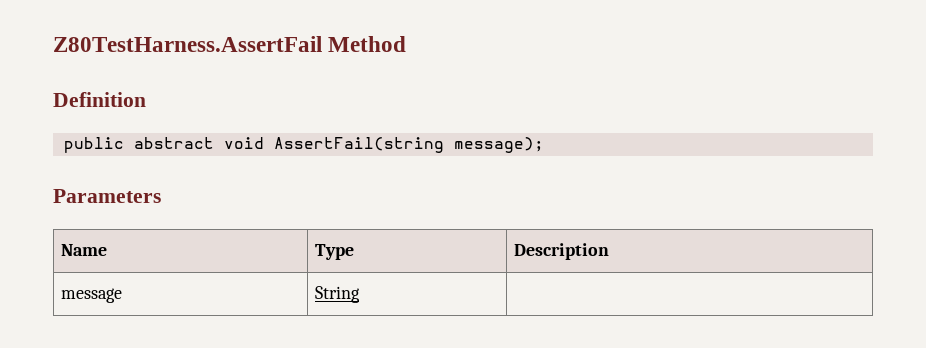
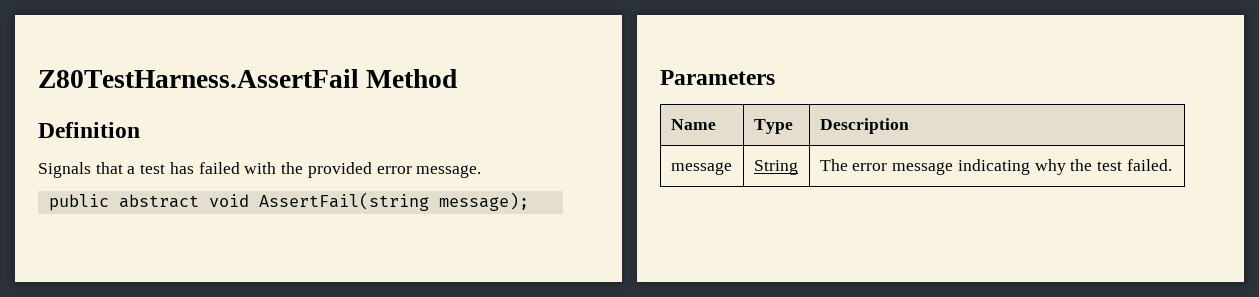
(146, 99) none -> [38,162,482,178] // Signals that a test has failed with the provided error message.
(361, 294) none -> [819,159,1172,175] The error message indicating why the test failed.

